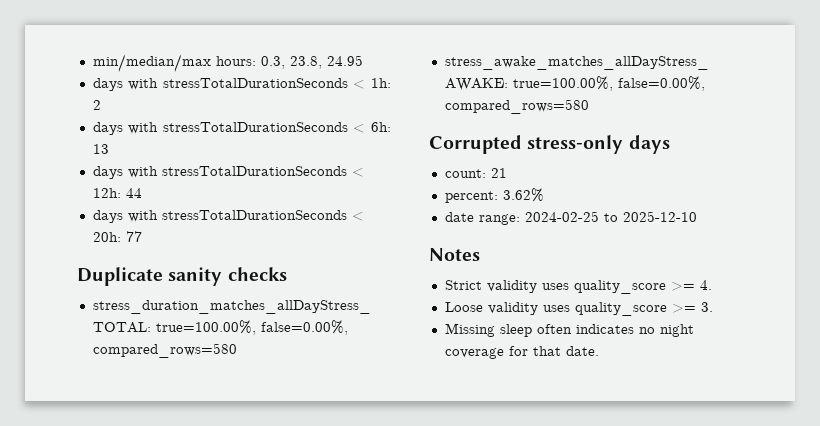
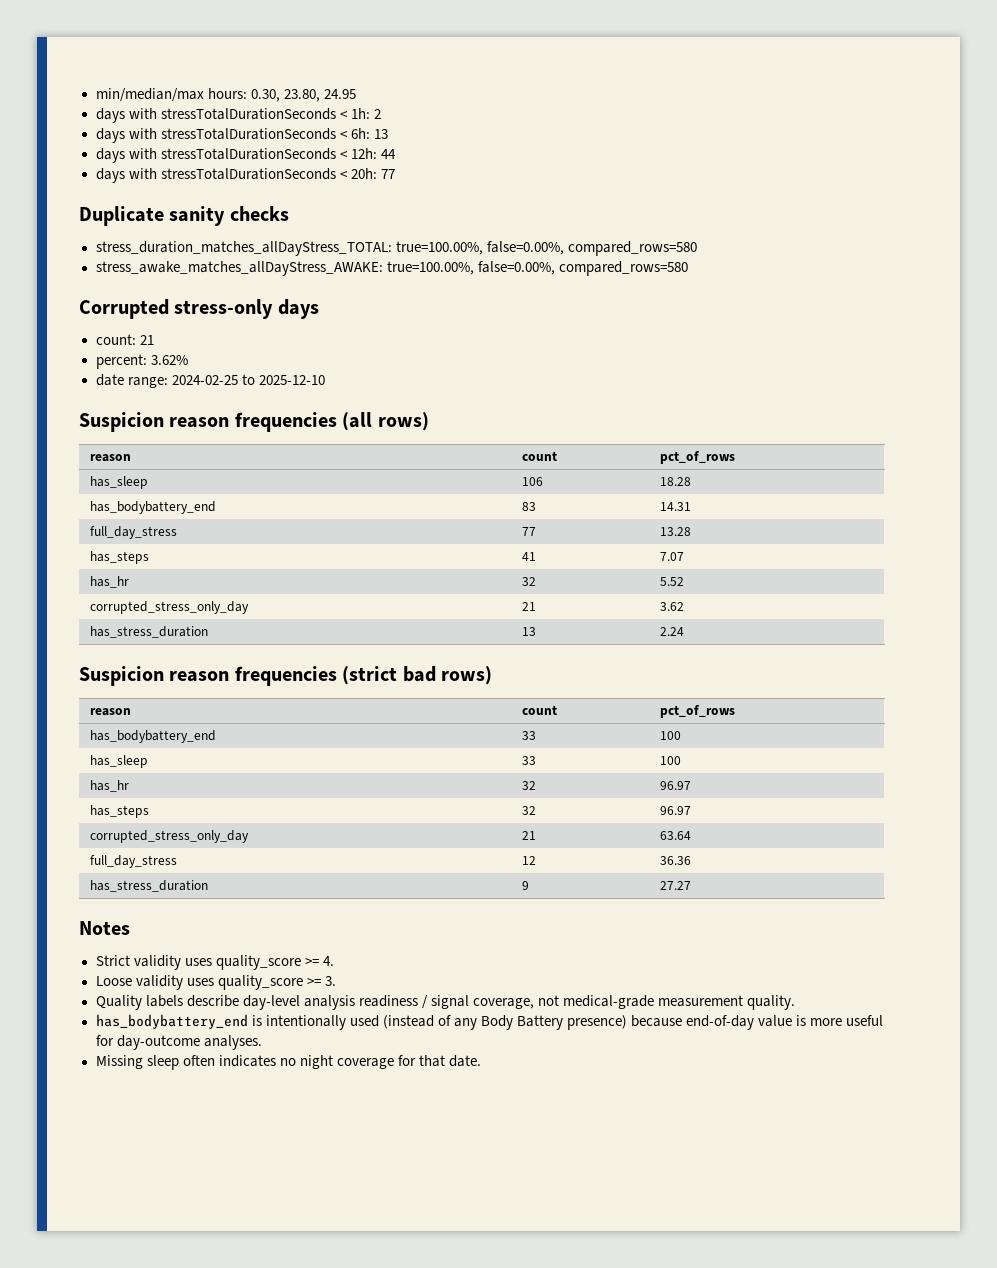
[260,56,322,69] 0.3, 23.8, -> [250,89,320,102] 0.30, 23.80,
(697, 216) none -> [79,412,429,432] [90,454,132,462] [522,451,558,461] [660,451,736,464] [90,476,149,489] [522,477,544,486] [660,477,692,486] [90,501,217,514] [522,502,537,511] [660,502,692,511] [90,526,178,539] [522,527,537,536] [660,527,692,536] [90,551,150,564] [522,552,537,561] [660,552,685,561] [90,576,130,588] [522,577,537,586] [660,577,685,586] [90,601,250,614] [522,602,537,611] [660,602,685,611] [90,626,209,638] [522,627,537,636] [660,627,685,636] [79,666,492,686] [90,708,132,716] [522,705,558,715] [660,705,736,718] [90,730,217,743] [522,731,537,740] [660,731,682,740] [90,755,149,768] [522,756,537,765] [660,756,682,765] [90,780,130,792] [522,781,537,790] [660,781,692,790] [90,805,150,818] [522,806,537,815] [660,806,692,815] [90,830,250,843] [522,831,537,840] [660,831,692,840] [90,855,178,868] [522,856,537,865] [660,856,692,865] [90,880,209,892] [522,881,530,890] [660,881,692,890] // Suspicion reason frequencies (all rows) // reason | count | pct_of_rows // has_sleep | 106 | 18.28 // has_bodybattery_end | 83 | 14.31 // full_day_stress | 77 | 13.28 // has_steps | 41 | 7.07 // has_hr | 32 | 5.52 // corrupted_stress_only_day | 21 | 3.62 // has_stress_duration | 13 | 2.24 // Suspicion reason frequencies (strict bad rows) // reason | count | pct_of_rows // has_bodybattery_end | 33 | 100 // has_sleep | 33 | 100 // has_hr | 32 | 96.97 // has_steps | 32 | 96.97 // corrupted_stress_only_day | 21 | 63.64 // full_day_stress | 12 | 36.36 // has_stress_duration | 9 | 27.27
(713, 307) none -> [95,995,796,1010] [95,1014,884,1030] [95,1035,262,1050] // Quality labels describe day-level analysis readiness / signal coverage, not medical-grade measurement quality. // has_bodybattery_end is intentionally used (instead of any Body Battery presence) because end-of-day value is more useful for day-outcome analyses.

